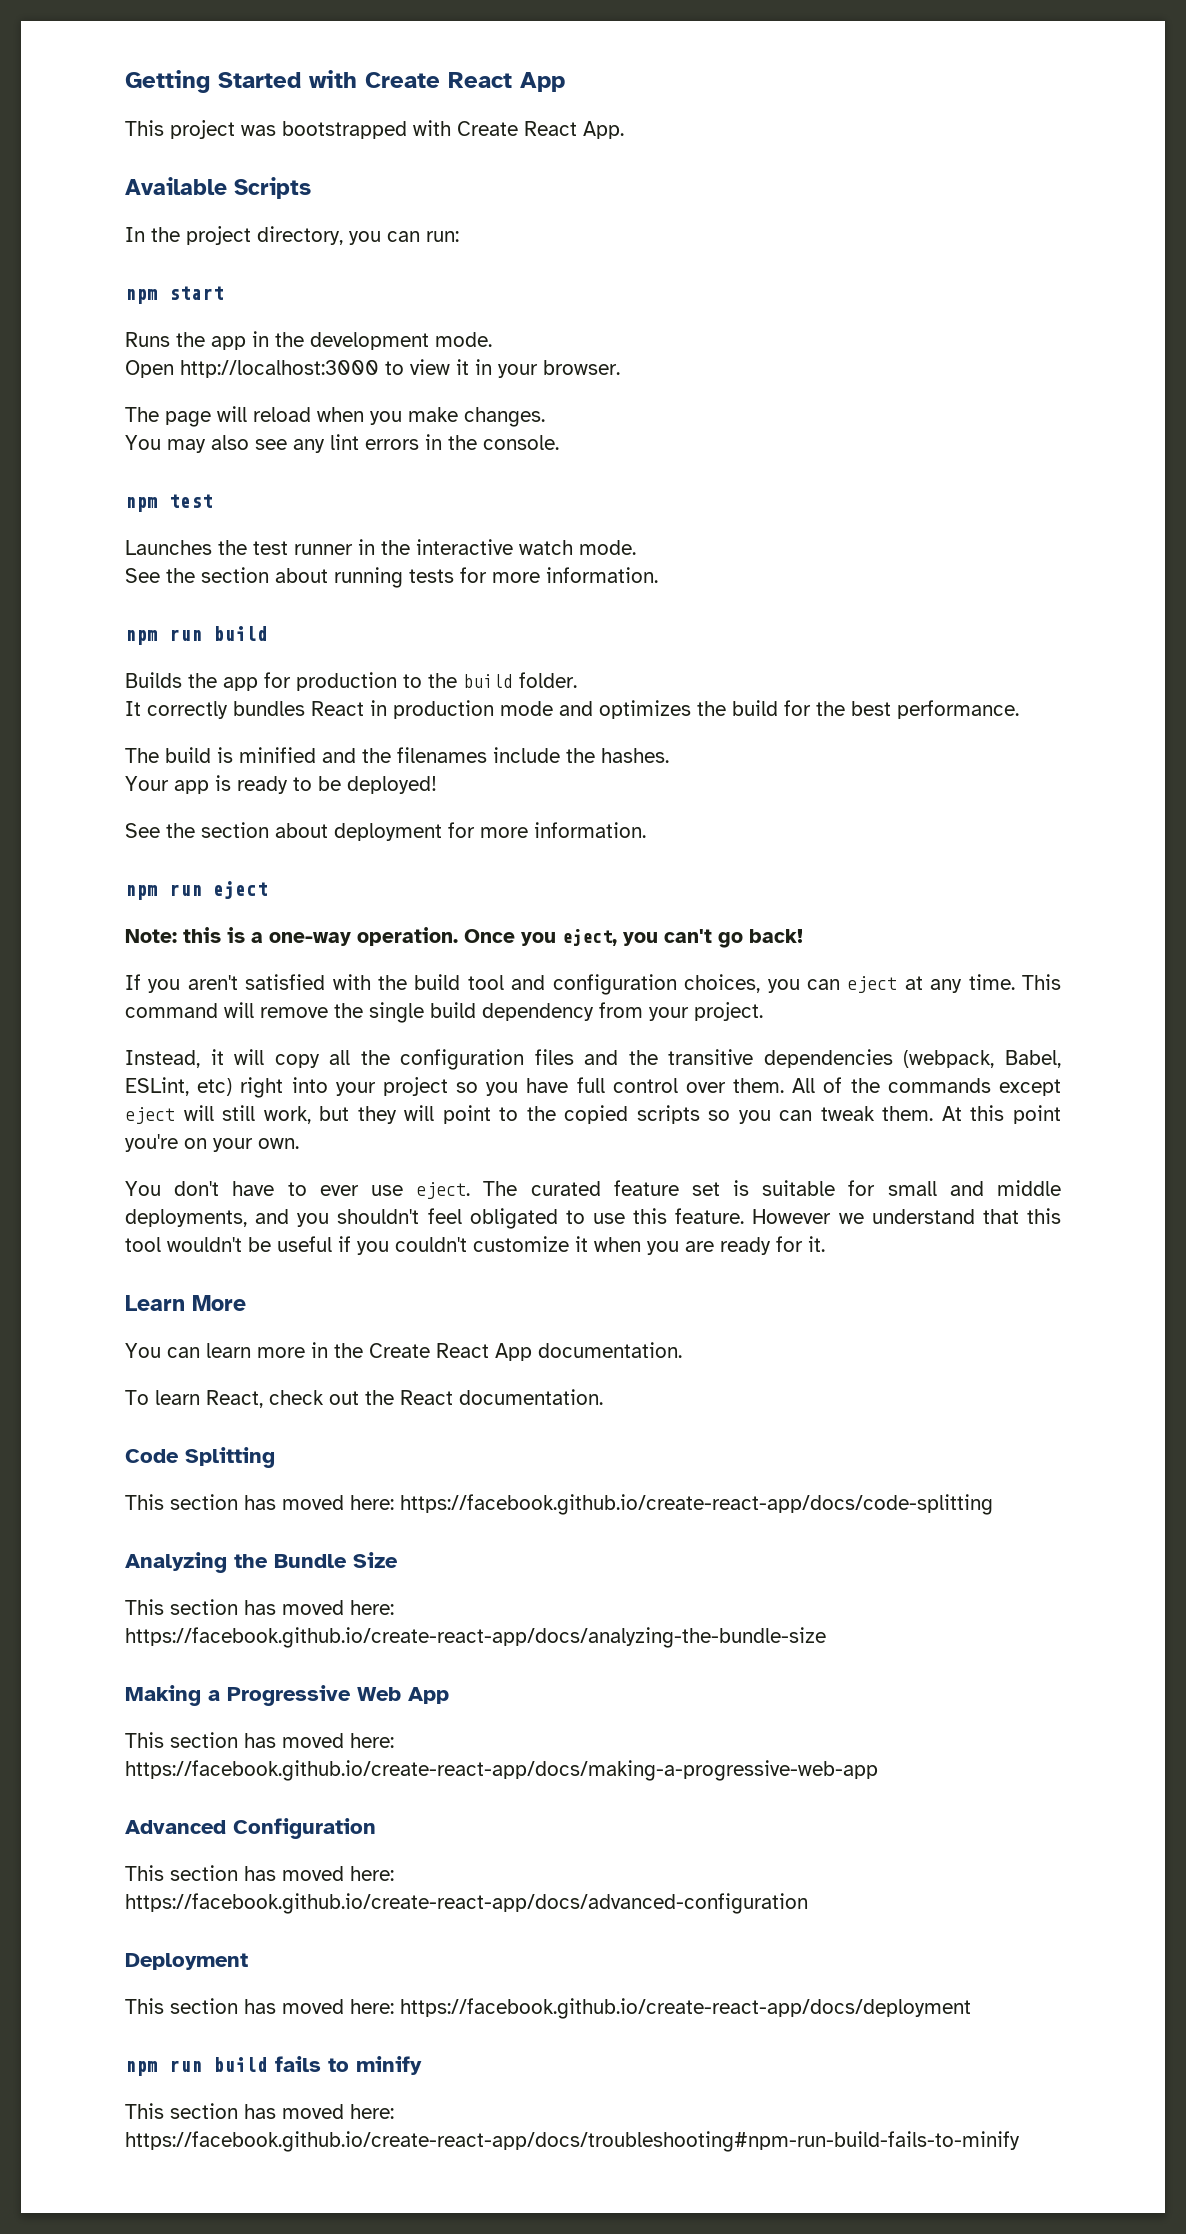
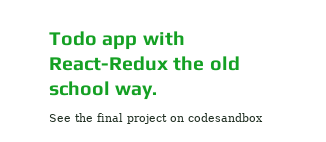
[125,70,565,93] [125,120,624,139] [125,177,311,199] [125,226,459,245] [125,286,224,304] [125,331,492,350] [125,359,620,378] [125,406,545,427] [125,434,559,453] [125,494,213,512] [125,539,636,555] [125,567,658,588] [125,626,268,645] [125,672,577,691] [125,700,1019,719] [125,747,669,763] [125,775,437,794] [125,822,646,841] [125,881,268,900] [125,927,803,948] [125,974,1061,995] [125,1002,763,1023] [125,1049,1061,1070] [125,1077,1061,1098] [125,1105,1061,1124] [125,1134,299,1152] [125,1180,1061,1199] [125,1208,1061,1229] [125,1236,825,1255] [125,1295,246,1311] [125,1342,682,1361] [125,1389,603,1408] [125,1447,275,1468] [125,1494,993,1515] [125,1552,398,1573] [125,1599,394,1615] [125,1627,826,1648] [125,1685,449,1706] [125,1732,394,1748] [125,1760,878,1781] [125,1818,376,1839] [125,1865,394,1881] [125,1893,808,1914] [125,1953,248,1970] [125,1998,971,2019] [125,2056,422,2076] [125,2103,394,2119] [125,2131,1020,2152] Getting Started with Create React App // This project was bootstrapped with Create React App. // Available Scripts // In the project directory, you can run: // npm start // Runs the app in the development mode. // Open http://localhost:3000 to view it in your browser. // The page will reload when you make changes. // You may also see any lint errors in the console. // npm test // Launches the test runner in the interactive watch mode. // See the section about running tests for more information. // npm run build // Builds the app for production to the build folder. // It correctly bundles React in production mode and optimizes the build for the best performance. // The build is minified and the filenames include the hashes. // Your app is ready to be deployed! // See the section about deployment for more information. // npm run eject // Note: this is a one-way operation. Once you eject, you can't go back! // If you aren't satisfied with the build tool and configuration choices, you can eject at any time. This command will remove the single build dependency from your project. // Instead, it will copy all the configuration files and the transitive dependencies (webpack, Babel, ESLint, etc) right into your project so you have full control over them. All of the commands except eject will still work, but they will point to the copied scripts so you can tweak them. At this point you're on your own. // You don't have to ever use eject. The curated feature set is suitable for small and middle deployments, and you shouldn't feel obligated to use this feature. However we understand that this tool wouldn't be useful if you couldn't customize it when you are ready for it. // Learn More // You can learn more in the Create React App documentation. // To learn React, check out the React documentation. // Code Splitting // This section has moved here: https://facebook.github.io/create-react-app/docs/code-splitting // Analyzing the Bundle Size // This section has moved here: https://facebook.github.io/create-react-app/docs/analyzing-the-bundle-size // Making a Progressive Web App // This section has moved here: https://facebook.github.io/create-react-app/docs/making-a-progressive-web-app // Advanced Configuration // This section has moved here: https://facebook.github.io/create-react-app/docs/advanced-configuration // Deployment // This section has moved here: https://facebook.github.io/create-react-app/docs/deployment // npm run build fails to minify // This section has moved here: https://facebook.github.io/create-react-app/docs/troubleshooting#npm-run-build-fails-to-minify -> [49,31,185,50] [49,56,240,71] [49,81,158,100] [49,113,263,124] Todo app with React-Redux the old school way. // See the final project on codesandbox

